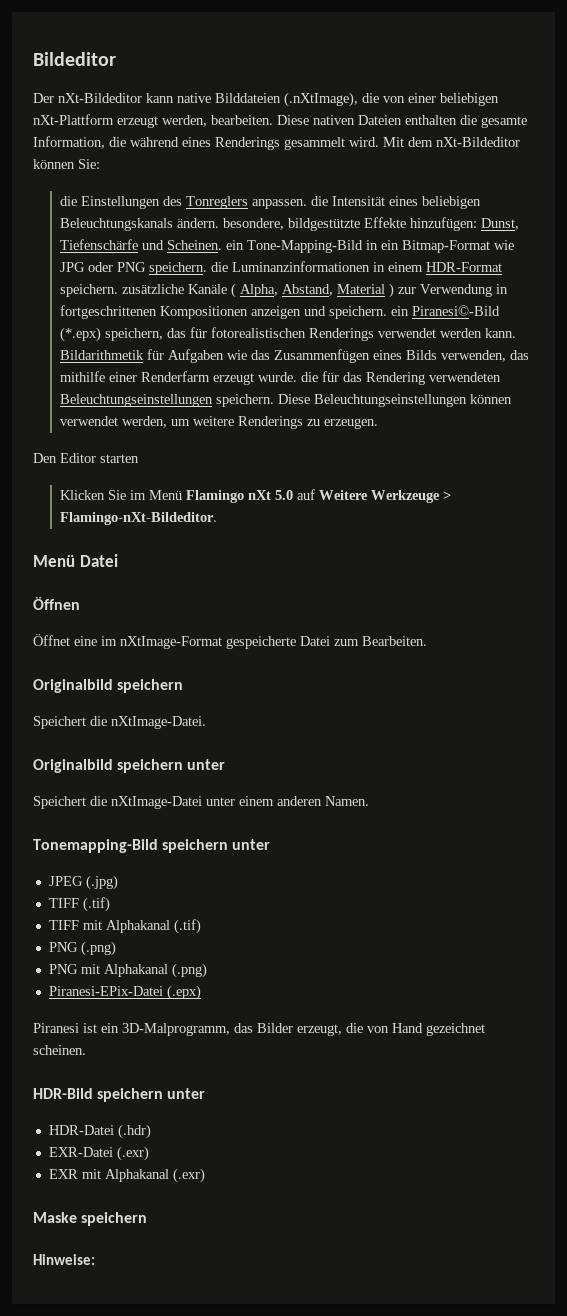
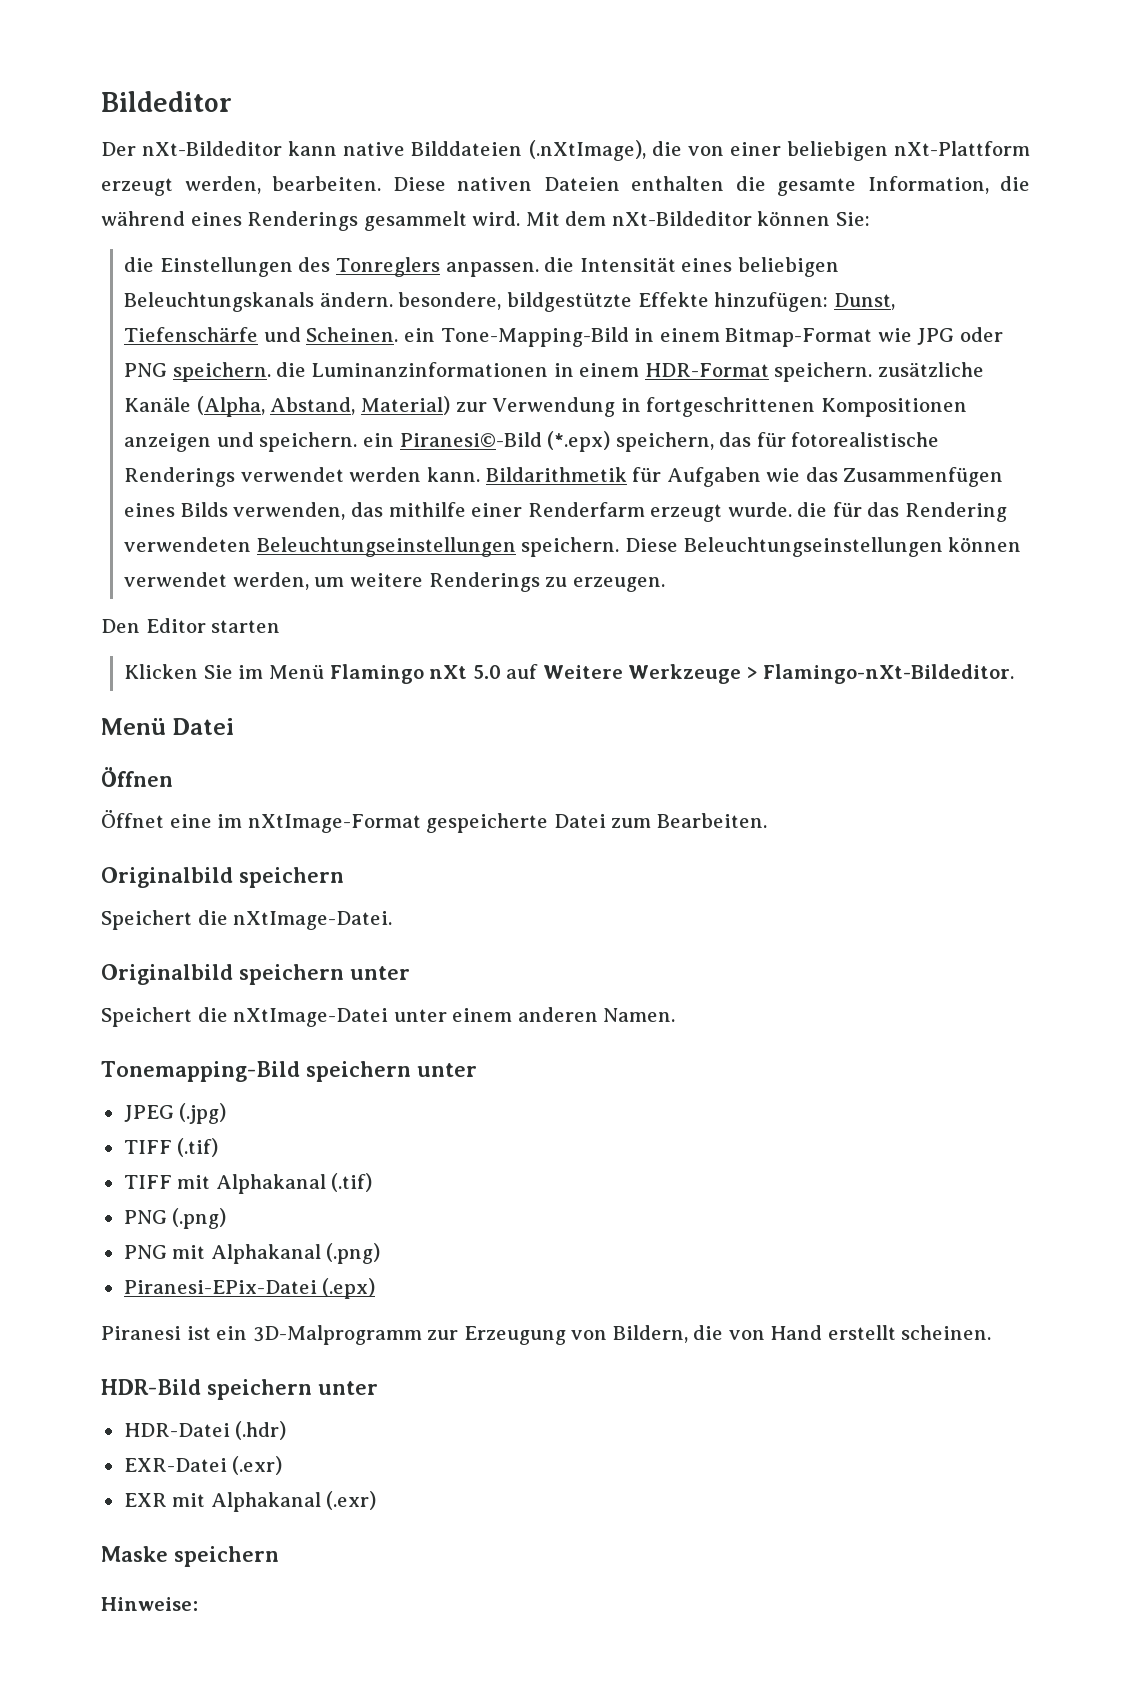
[381,240,400,250] ein -> [659,328,720,342] einem
[231,283,395,298] ( Alpha, Abstand, Material ) -> [196,396,450,417] (Alpha, Abstand, Material)
[211,327,307,338] fotorealistischen -> [791,432,940,447] fotorealistische
[122,1023,342,1036] 3D-Malprogramm, das Bilder erzeugt, -> [252,1325,688,1345] 3D-Malprogramm zur Erzeugung von Bildern,
[426,1023,485,1036] gezeichnet -> [827,1325,896,1340] erstellt

